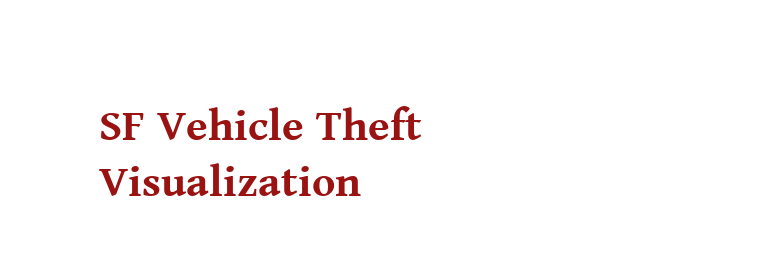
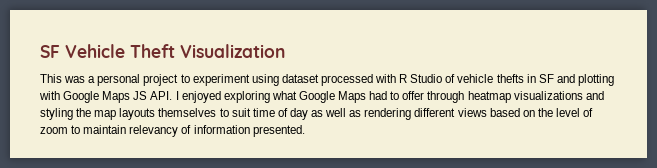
(361, 179) none -> [40,74,614,86] [39,91,604,103] [40,108,594,120] [40,125,305,137] // This was a personal project to experiment using dataset processed with R Studio of vehicle thefts in SF and plotting with Google Maps JS API. I enjoyed exploring what Google Maps had to offer through heatmap visualizations and styling the map layouts themselves to suit time of day as well as rendering different views based on the level of zoom to maintain relevancy of information presented.

